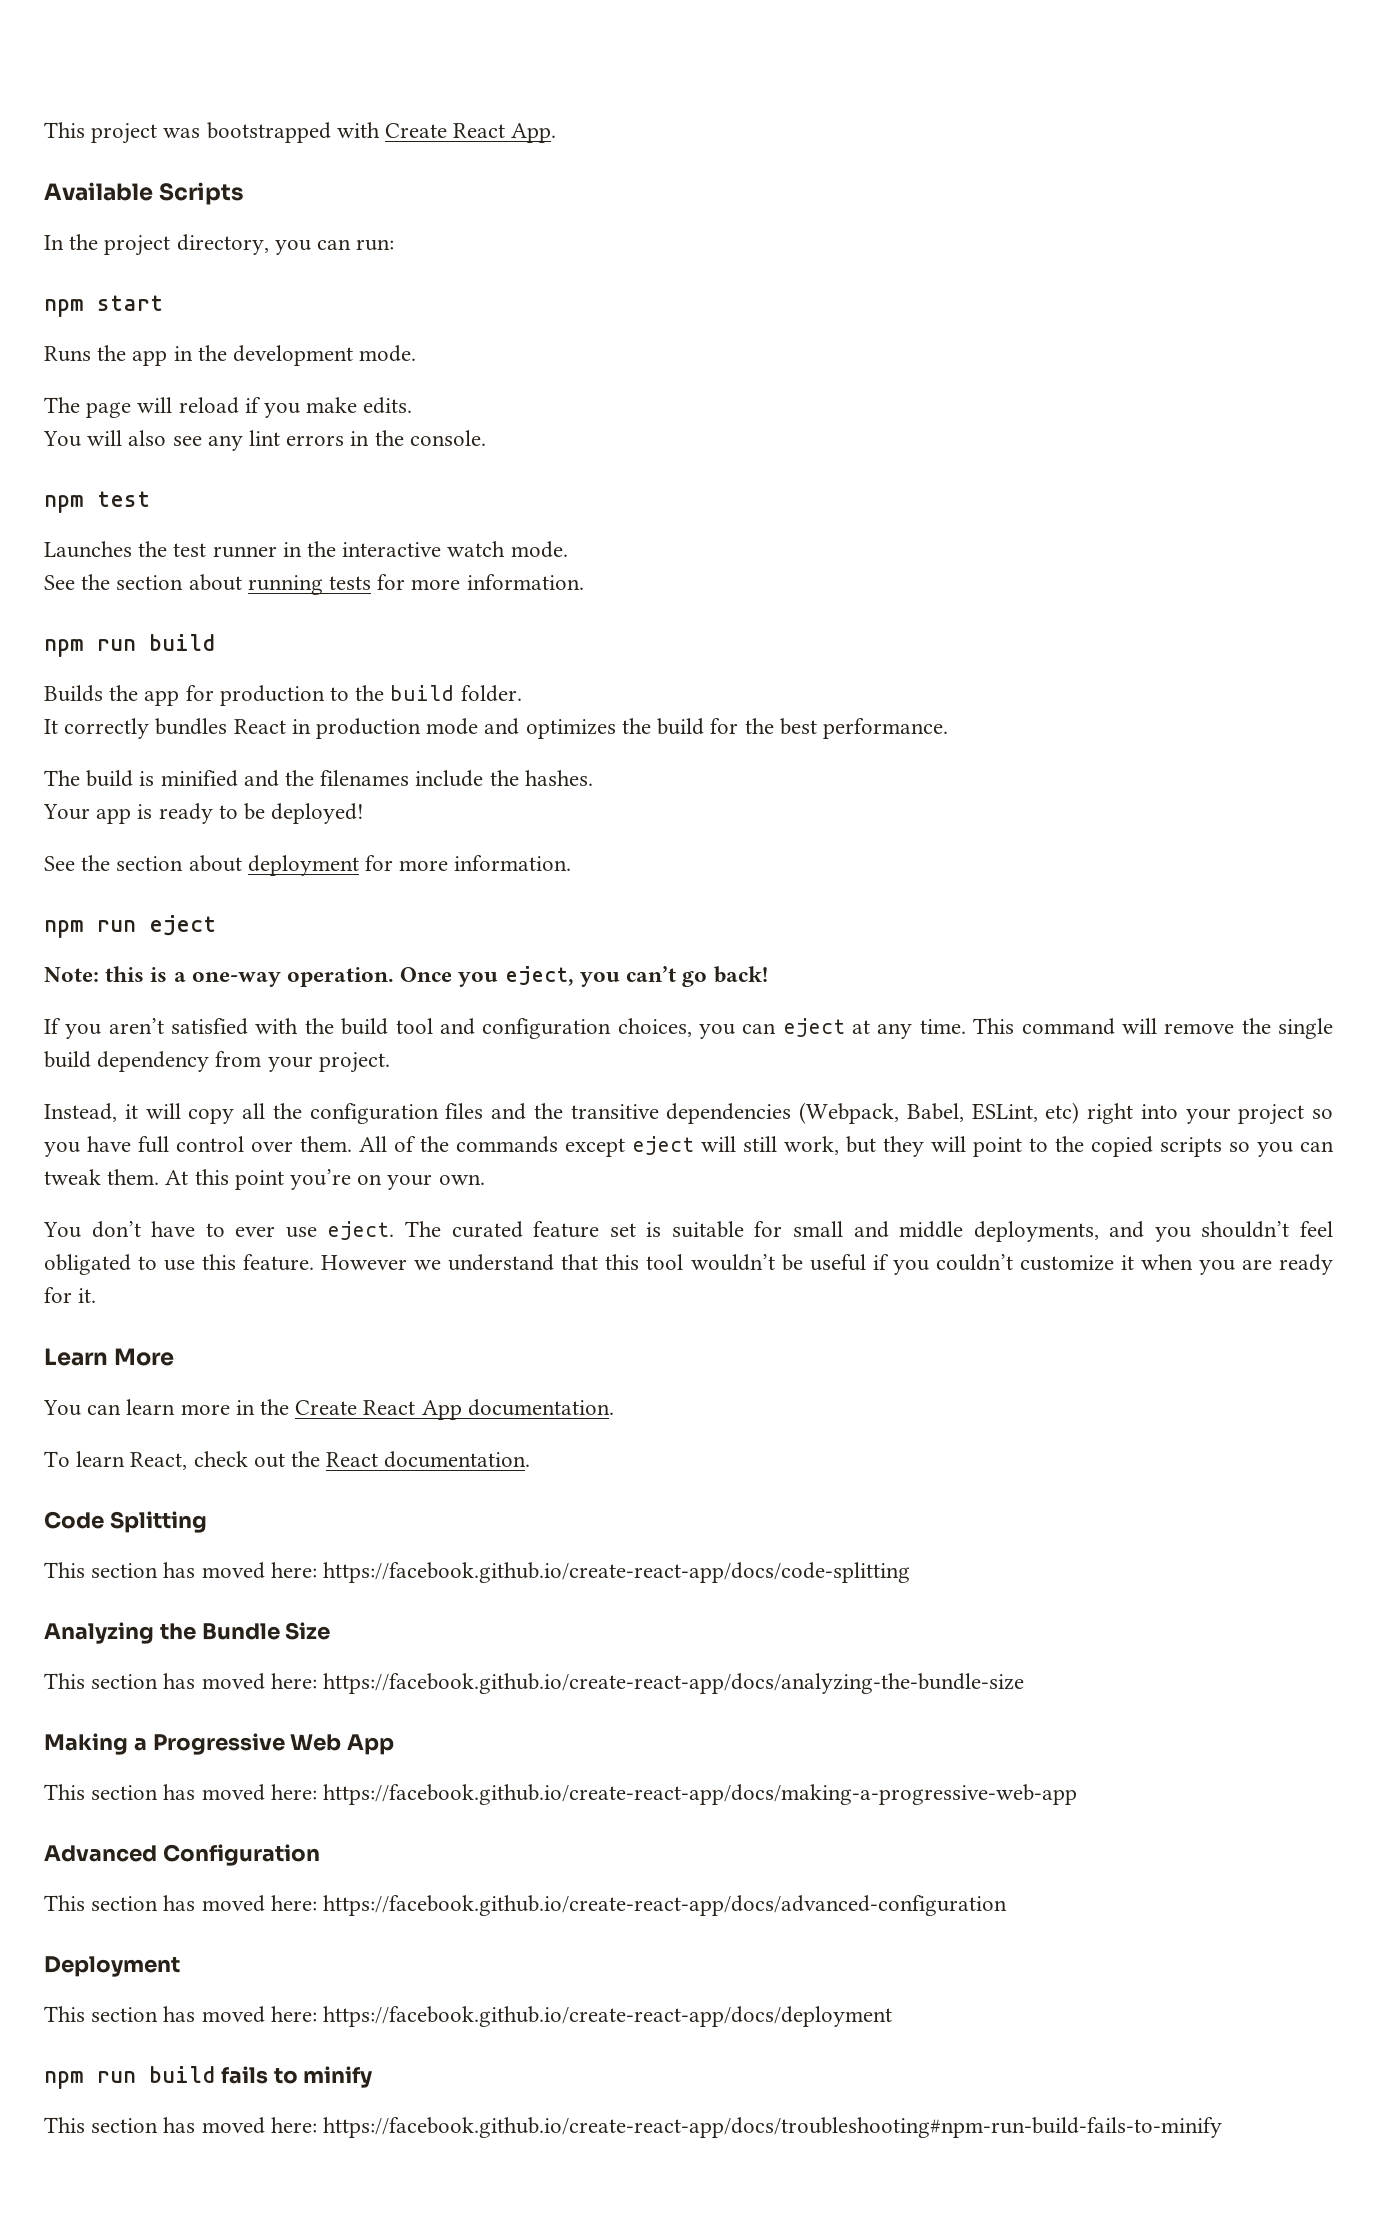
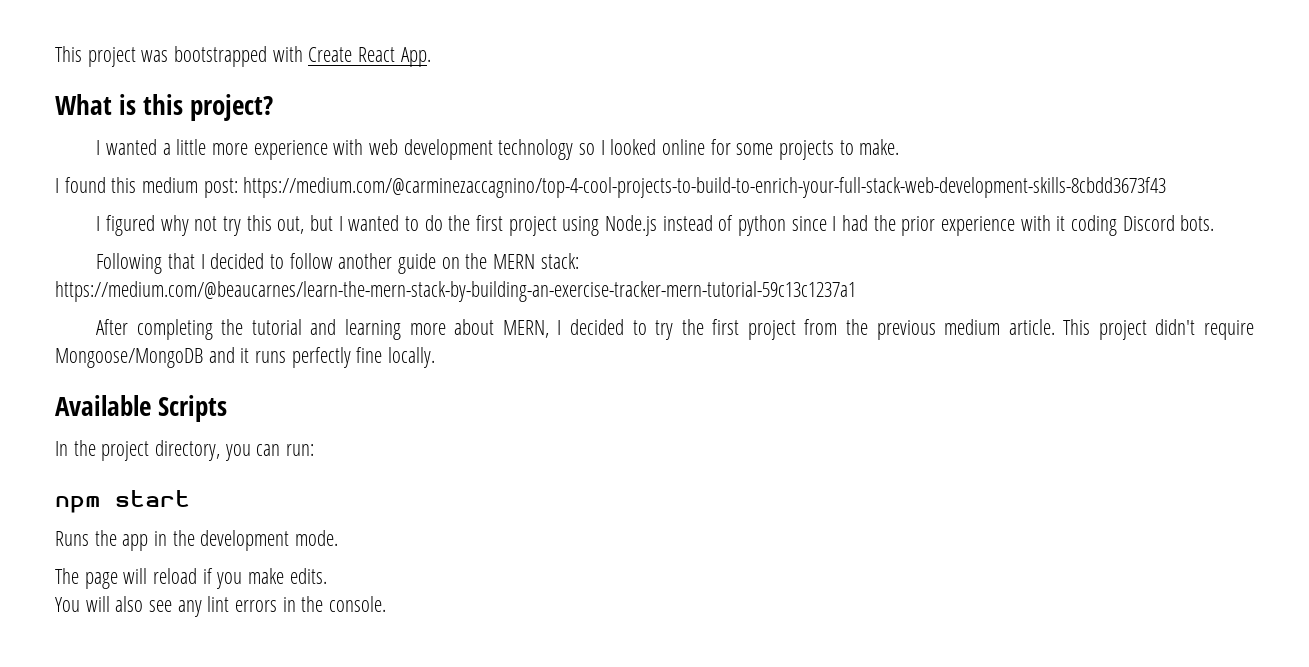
(557, 133) none -> [55,94,274,121] [96,139,900,160] [55,177,1167,198] [96,215,1215,236] [96,253,579,274] [55,281,856,302] [96,319,1254,340] [55,347,436,368] // What is this project? // I wanted a little more experience with web development technology so I looked online for some projects to make. // I found this medium post: https://medium.com/@carminezaccagnino/top-4-cool-projects-to-build-to-enrich-your-full-stack-web-development-skills-8cbdd3673f43 // I figured why not try this out, but I wanted to do the first project using Node.js instead of python since I had the prior experience with it coding Discord bots. // Following that I decided to follow another guide on the MERN stack: https://medium.com/@beaucarnes/learn-the-mern-stack-by-building-an-exercise-tracker-mern-tutorial-59c13c1237a1 // After completing the tutorial and learning more about MERN, I decided to try the first project from the previous medium article. This project didn't require Mongoose/MongoDB and it runs perfectly fine locally.
[44,491,150,513] [44,541,568,558] [44,574,584,595] [44,634,215,657] [44,685,522,706] [44,718,948,739] [44,770,593,787] [43,803,365,824] [44,855,572,876] [44,915,216,938] [44,966,768,987] [44,1018,1333,1039] [44,1051,390,1073] [44,1102,1333,1125] [44,1136,1334,1157] [44,1169,485,1190] [43,1221,1334,1242] [44,1254,1333,1275] [44,1287,97,1303] [44,1348,175,1366] [43,1399,614,1420] [44,1451,531,1470] [44,1511,207,1533] [44,1562,911,1583] [44,1622,331,1644] [44,1673,1025,1694] [44,1733,395,1755] [44,1784,1078,1805] [44,1844,320,1866] [44,1895,1008,1916] [44,1956,180,1977] [44,2006,893,2027] [44,2066,374,2089] [44,2117,1223,2138] // npm test // Launches the test runner in the interactive watch mode. // See the section about running tests for more information. // npm run build // Builds the app for production to the build folder. // It correctly bundles React in production mode and optimizes the build for the best performance. // The build is minified and the filenames include the hashes. // Your app is ready to be deployed! // See the section about deployment for more information. // npm run eject // Note: this is a one-way operation. Once you eject, you can’t go back! // If you aren’t satisfied with the build tool and configuration choices, you can eject at any time. This command will remove the single build dependency from your project. // Instead, it will copy all the configuration files and the transitive dependencies (Webpack, Babel, ESLint, etc) right into your project so you have full control over them. All of the commands except eject will still work, but they will point to the copied scripts so you can tweak them. At this point you’re on your own. // You don’t have to ever use eject. The curated feature set is suitable for small and middle deployments, and you shouldn’t feel obligated to use this feature. However we understand that this tool wouldn’t be useful if you couldn’t customize it when you are ready for it. // Learn More // You can learn more in the Create React App documentation. // To learn React, check out the React documentation. // Code Splitting // This section has moved here: https://facebook.github.io/create-react-app/docs/code-splitting // Analyzing the Bundle Size // This section has moved here: https://facebook.github.io/create-react-app/docs/analyzing-the-bundle-size // Making a Progressive Web App // This section has moved here: https://facebook.github.io/create-react-app/docs/making-a-progressive-web-app // Advanced Configuration // This section has moved here: https://facebook.github.io/create-react-app/docs/advanced-configuration // Deployment // This section has moved here: https://facebook.github.io/create-react-app/docs/deployment // npm run build fails to minify // This section has moved here: https://facebook.github.io/create-react-app/docs/troubleshooting#npm-run-build-fails-to-minify -> (387, 604) none

